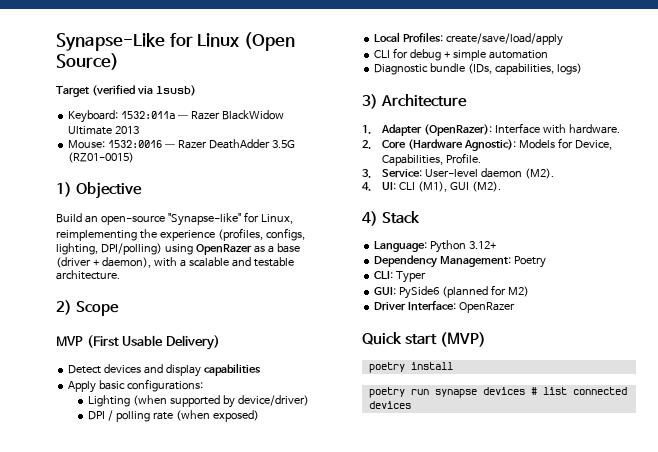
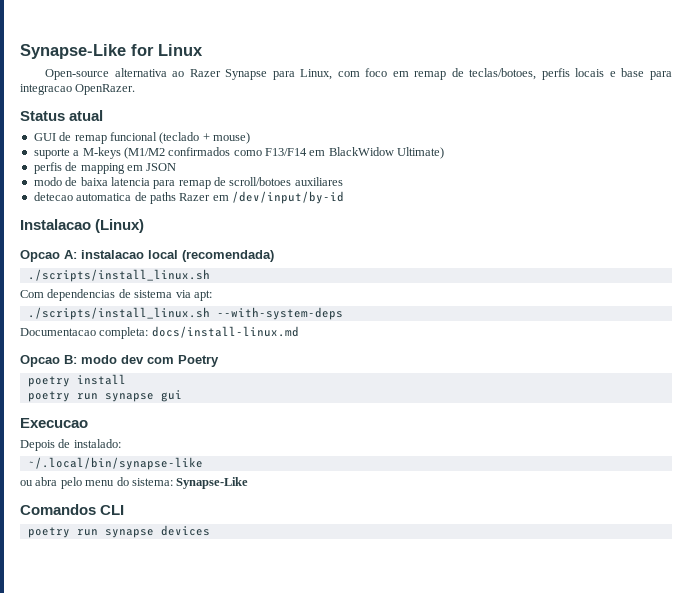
[243,32,295,51] [56,53,119,70] [56,85,196,97] [68,110,284,123] [68,126,140,135] [68,139,295,149] [68,152,135,163] [56,182,143,199] [56,212,293,226] [56,228,305,241] [56,243,300,255] [56,257,294,268] [56,270,120,280] [56,300,120,316] [56,335,220,350] [68,363,261,377] [68,379,204,393] [87,395,309,408] [87,410,259,422] [374,32,564,46] [374,48,548,61] [374,63,582,75] [362,94,468,109] [362,123,620,136] [362,138,612,151] [381,153,481,166] [362,168,554,179] [362,181,501,192] [362,211,421,226] [374,240,497,253] [374,255,547,268] [374,271,427,283] [374,285,529,299] [374,301,516,313] [362,332,487,347] [368,362,453,373] (Open Source) // Target (verified via lsusb) // Keyboard: 1532:011a — Razer BlackWidow Ultimate 2013 // Mouse: 1532:0016 — Razer DeathAdder 3.5G (RZ01-0015) // 1) Objective // Build an open-source "Synapse-like" for Linux, reimplementing the experience (profiles, configs, lighting, DPI/polling) using OpenRazer as a base (driver + daemon), with a scalable and testable architecture. // 2) Scope // MVP (First Usable Delivery) // Detect devices and display capabilities // Apply basic configurations: // Lighting (when supported by device/driver) // DPI / polling rate (when exposed) // Local Profiles: create/save/load/apply // CLI for debug + simple automation // Diagnostic bundle (IDs, capabilities, logs) // 3) Architecture // 1. Adapter (OpenRazer): Interface with hardware. // 2. Core (Hardware Agnostic): Models for Device, Capabilities, Profile. // 3. Service: User-level daemon (M2). // 4. UI: CLI (M1), GUI (M2). // 4) Stack // Language: Python 3.12+ // Dependency Management: Poetry // CLI: Typer // GUI: PySide6 (planned for M2) // Driver Interface: OpenRazer // Quick start (MVP) // poetry install -> [45,68,673,80] [20,84,136,95] [20,110,104,121] [33,132,250,144] [33,147,445,159] [33,162,177,174] [33,177,343,189] [33,191,344,204] [20,219,145,233] [20,250,274,262] [27,269,210,282] [20,289,212,301] [27,307,343,320] [20,326,299,339] [20,355,219,367] [27,374,126,387] [27,390,182,402] [20,418,88,428] [20,439,121,451] [27,457,203,470] [20,477,249,489] [20,504,125,515] // Open-source alternativa ao Razer Synapse para Linux, com foco em remap de teclas/botoes, perfis locais e base para integracao OpenRazer. // Status atual // GUI de remap funcional (teclado + mouse) // suporte a M-keys (M1/M2 confirmados como F13/F14 em BlackWidow Ultimate) // perfis de mapping em JSON // modo de baixa latencia para remap de scroll/botoes auxiliares // detecao automatica de paths Razer em /dev/input/by-id // Instalacao (Linux) // Opcao A: instalacao local (recomendada) // ./scripts/install_linux.sh // Com dependencias de sistema via apt: // ./scripts/install_linux.sh --with-system-deps // Documentacao completa: docs/install-linux.md // Opcao B: modo dev com Poetry // poetry install // poetry run synapse gui // Execucao // Depois de instalado: // ~/.local/bin/synapse-like // ou abra pelo menu do sistema: Synapse-Like // Comandos CLI
[530,387,627,395] [368,401,411,409] # list connected devices -> (210, 530) none

